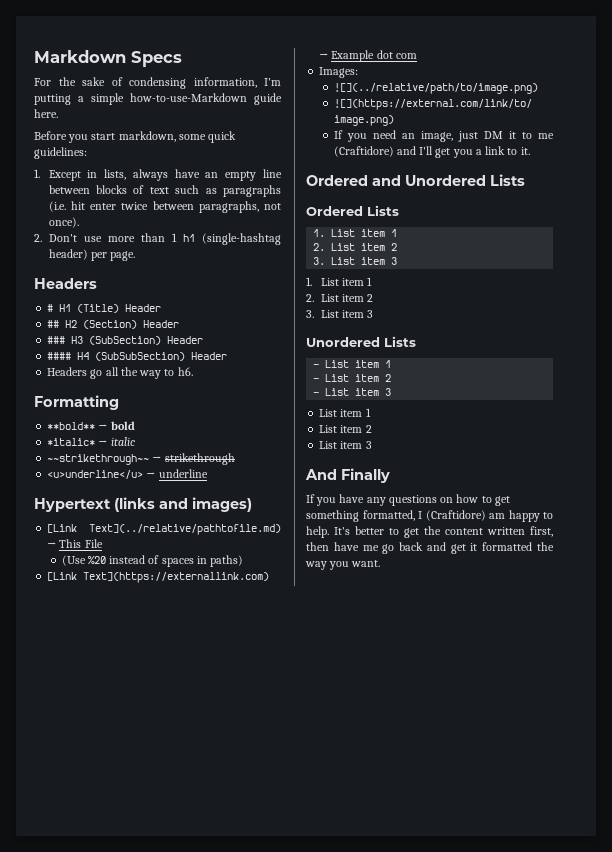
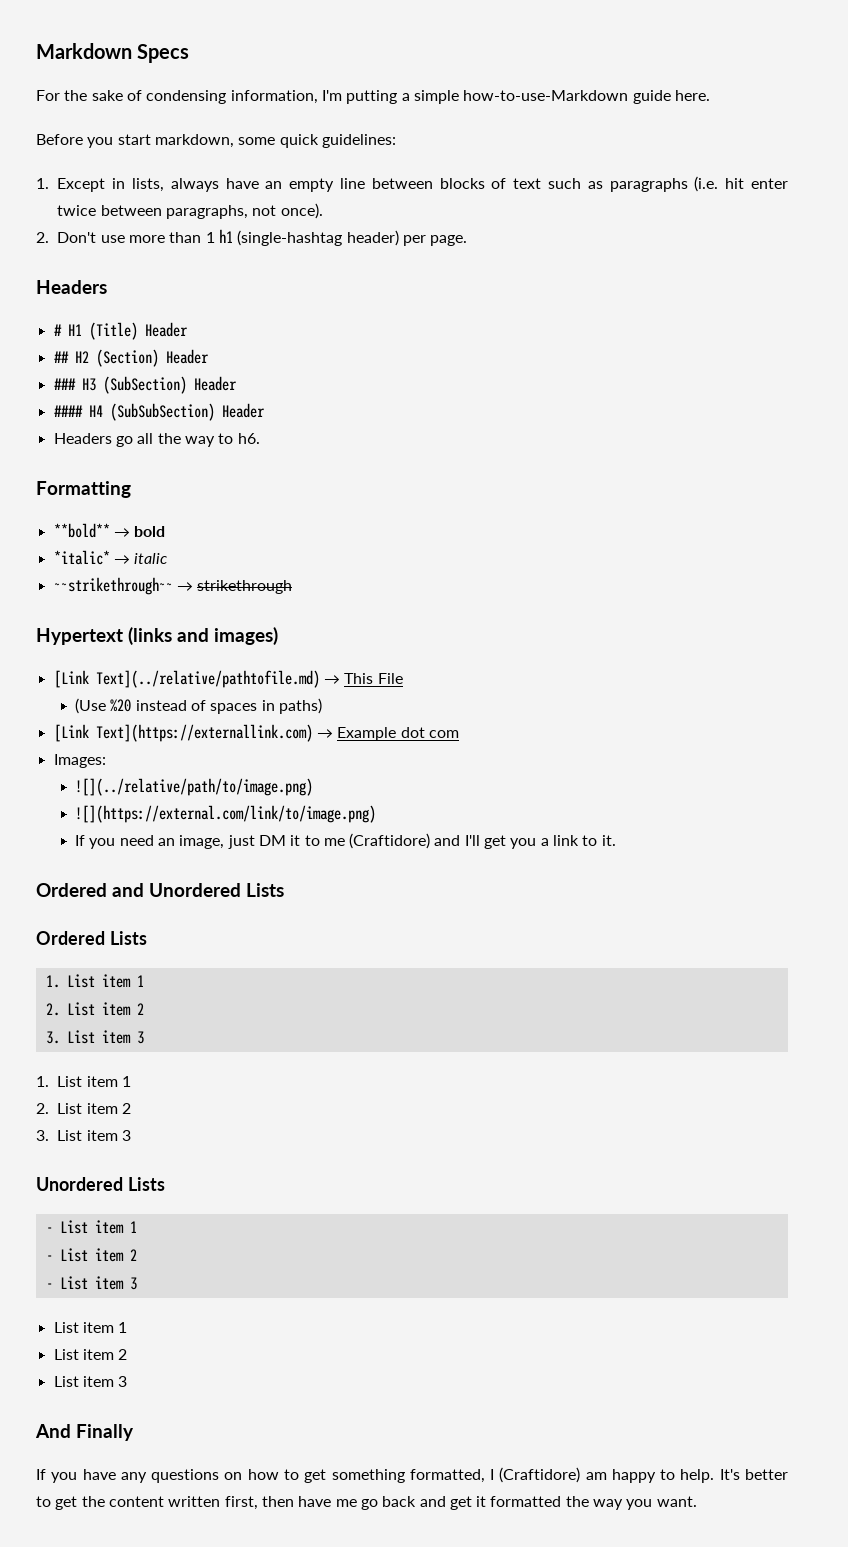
[47,469,208,479] // <u>underline</u> → underline -> (293, 587) none

